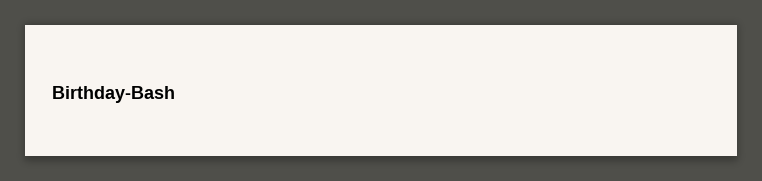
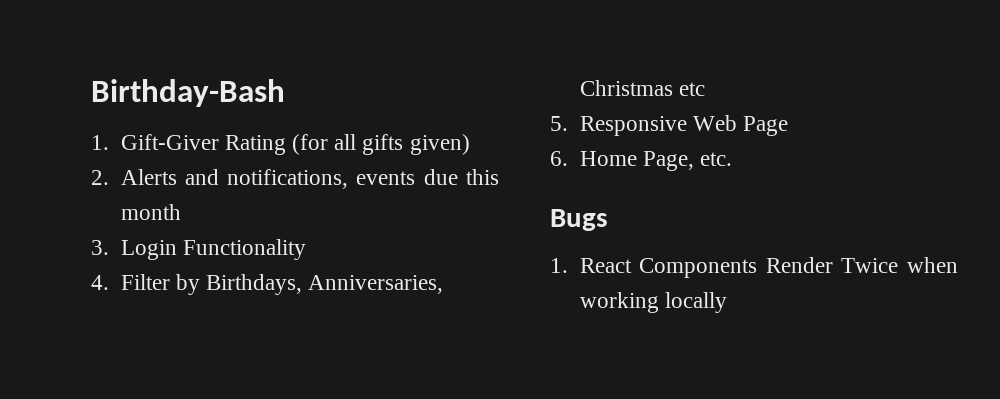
(175, 94) none -> [91,134,470,155] [91,169,500,189] [120,204,181,220] [91,239,306,260] [91,274,444,295] [579,80,705,96] [550,115,788,136] [550,151,732,171] [550,209,608,231] [550,257,958,278] [579,292,727,313] // 1. Gift-Giver Rating (for all gifts given) // 2. Alerts and notifications, events due this month // 3. Login Functionality // 4. Filter by Birthdays, Anniversaries, Christmas etc // 5. Responsive Web Page // 6. Home Page, etc. // Bugs // 1. React Components Render Twice when working locally

